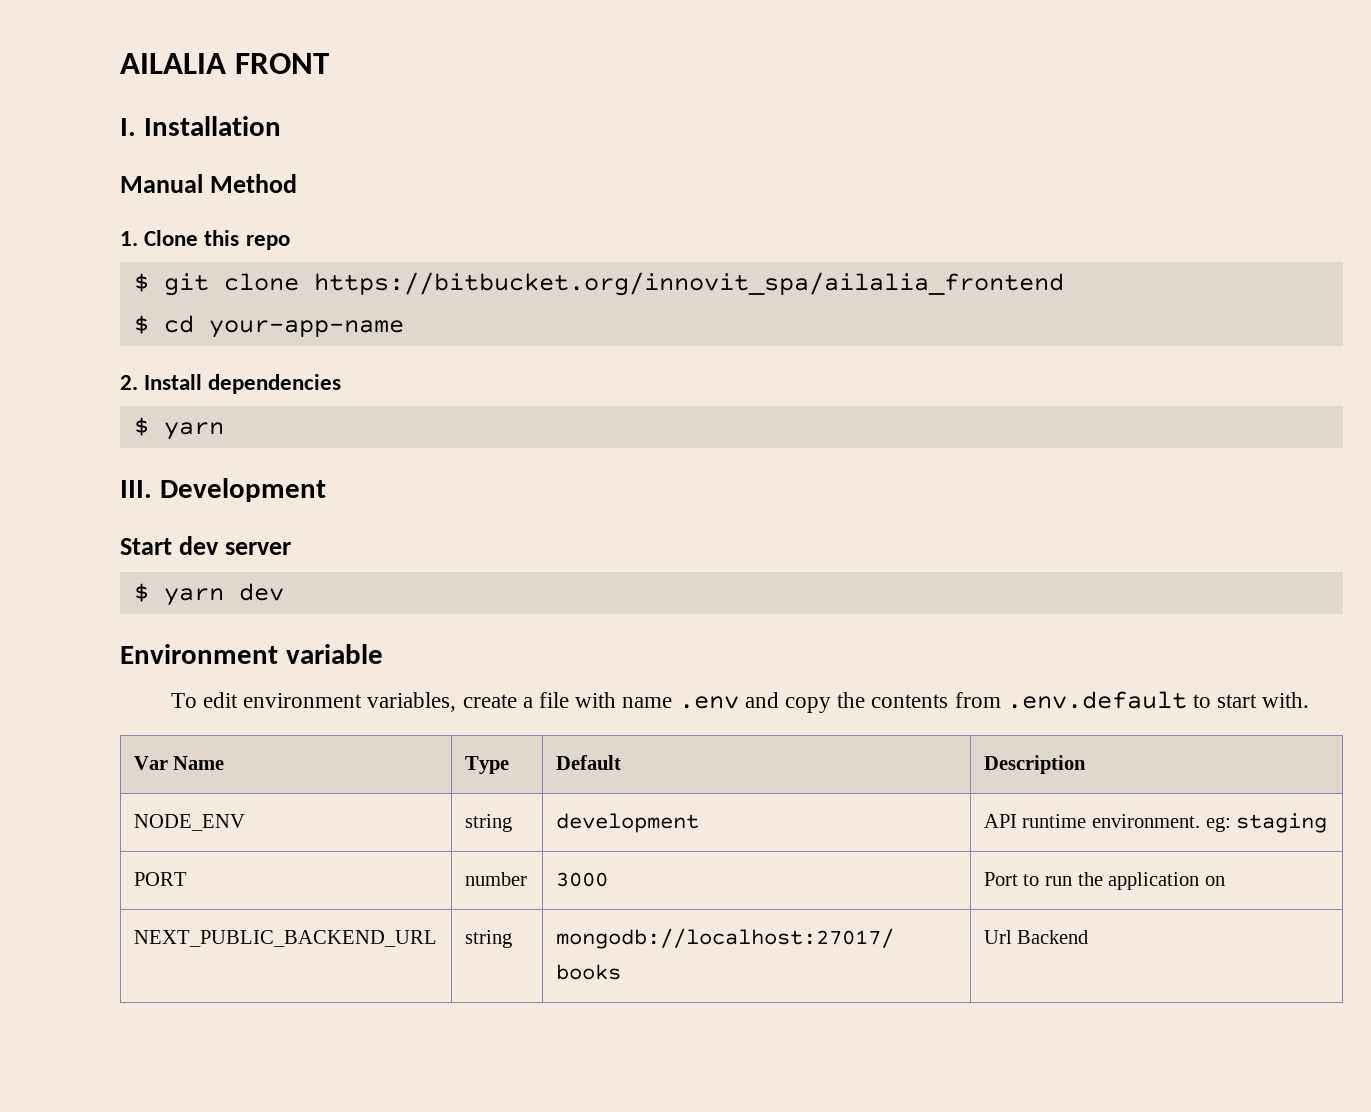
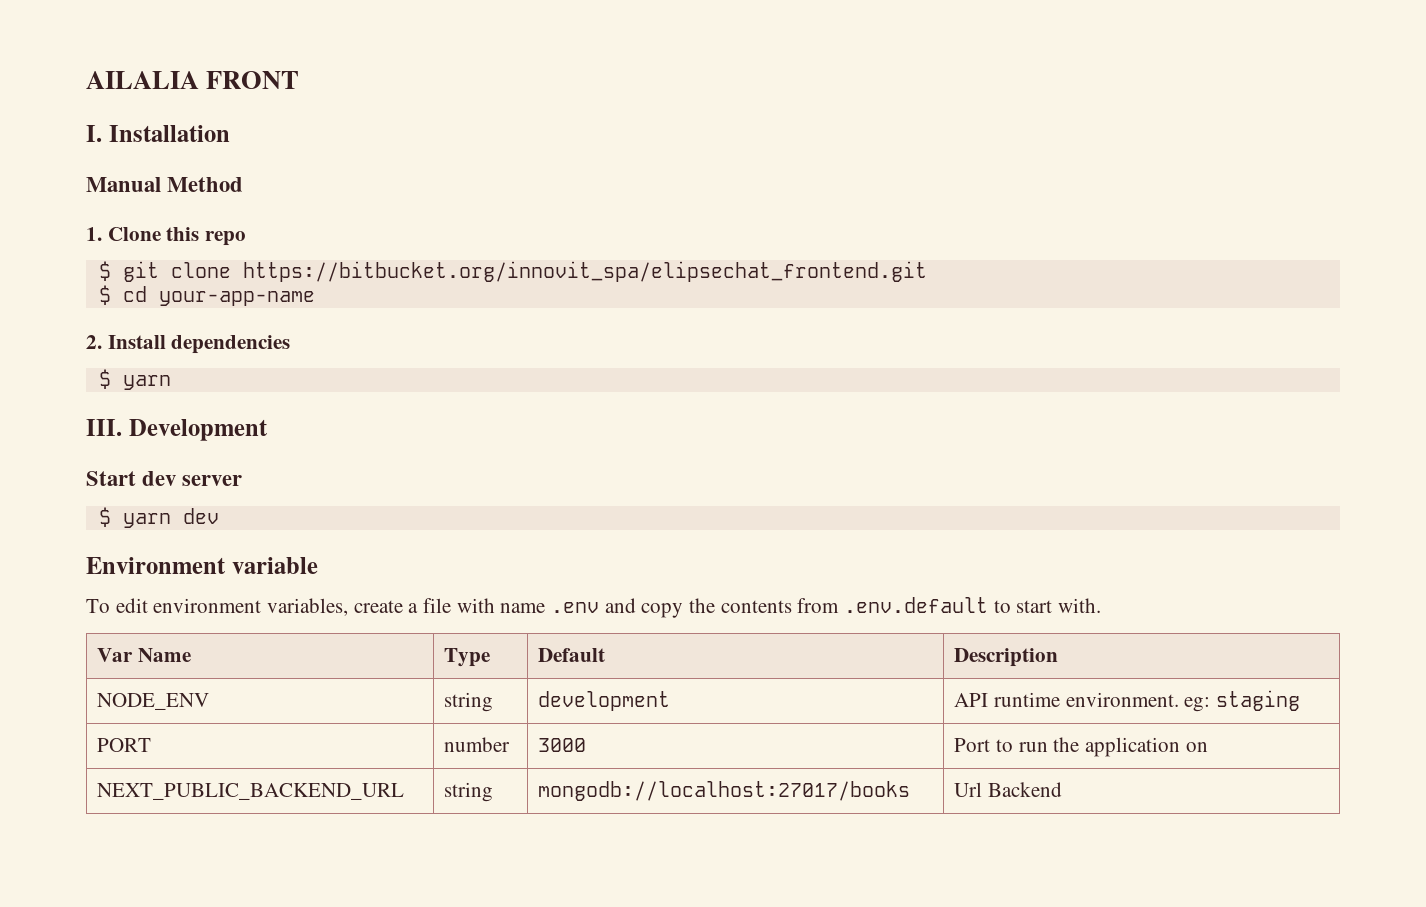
[313,272,1064,296] https://bitbucket.org/innovit_spa/ailalia_frontend -> [242,261,927,282] https://bitbucket.org/innovit_spa/elipsechat_frontend.git

